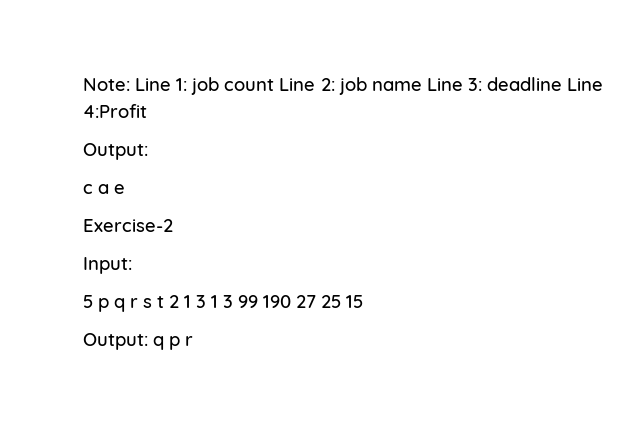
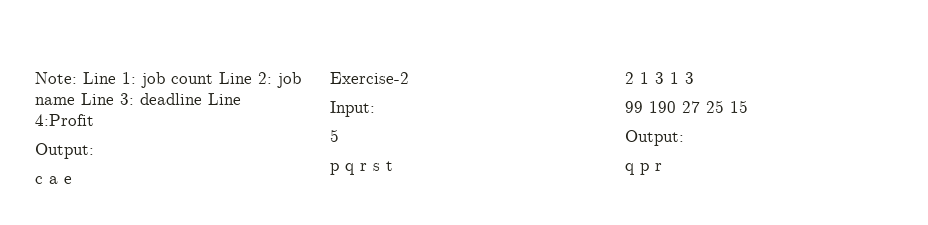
(93, 301) none -> (339, 135) //
(164, 302) none -> (393, 166) //
(233, 301) none -> (694, 78) //
(148, 341) none -> (684, 138) //

